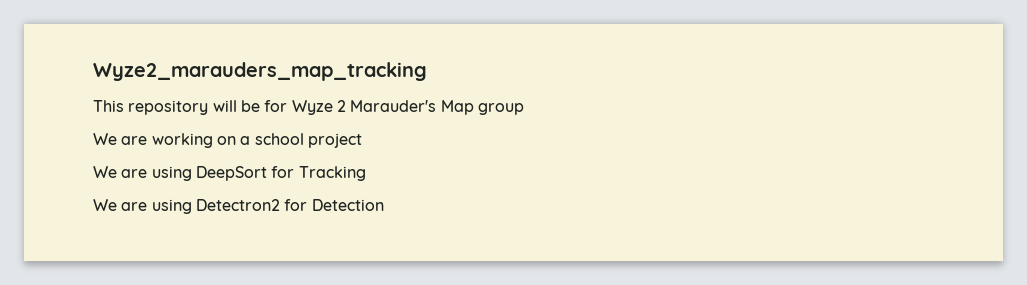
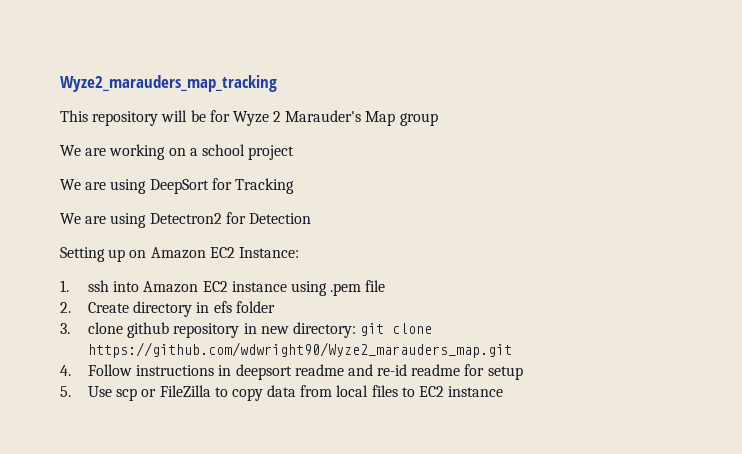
(384, 205) none -> [60,247,299,262] [60,280,386,296] [60,301,275,317] [60,322,433,338] [87,342,512,358] [60,364,523,380] [60,385,504,401] // Setting up on Amazon EC2 Instance: // 1. ssh into Amazon EC2 instance using .pem file // 2. Create directory in efs folder // 3. clone github repository in new directory: git clone https://github.com/wdwright90/Wyze2_marauders_map.git // 4. Follow instructions in deepsort readme and re-id readme for setup // 5. Use scp or FileZilla to copy data from local files to EC2 instance

